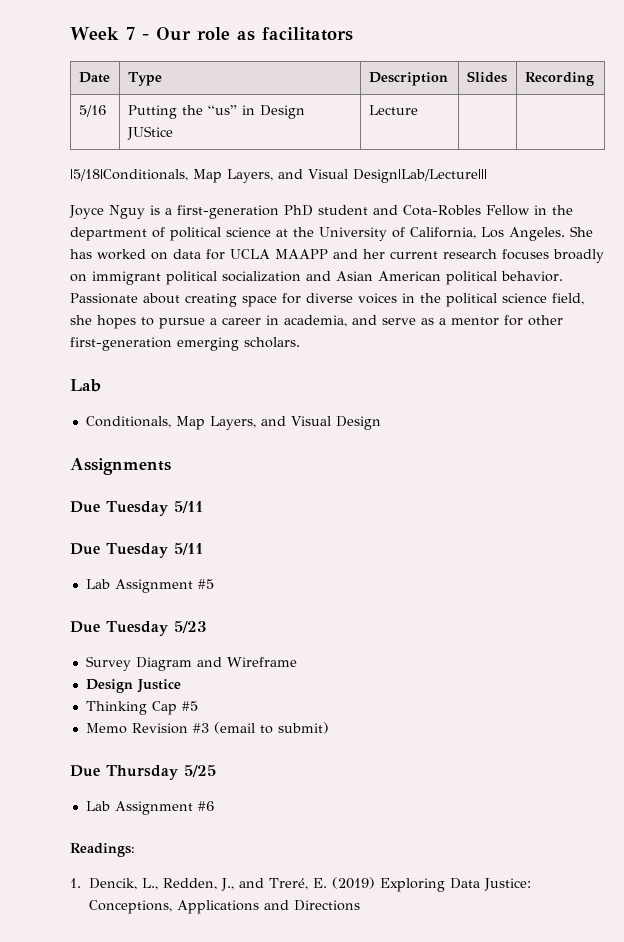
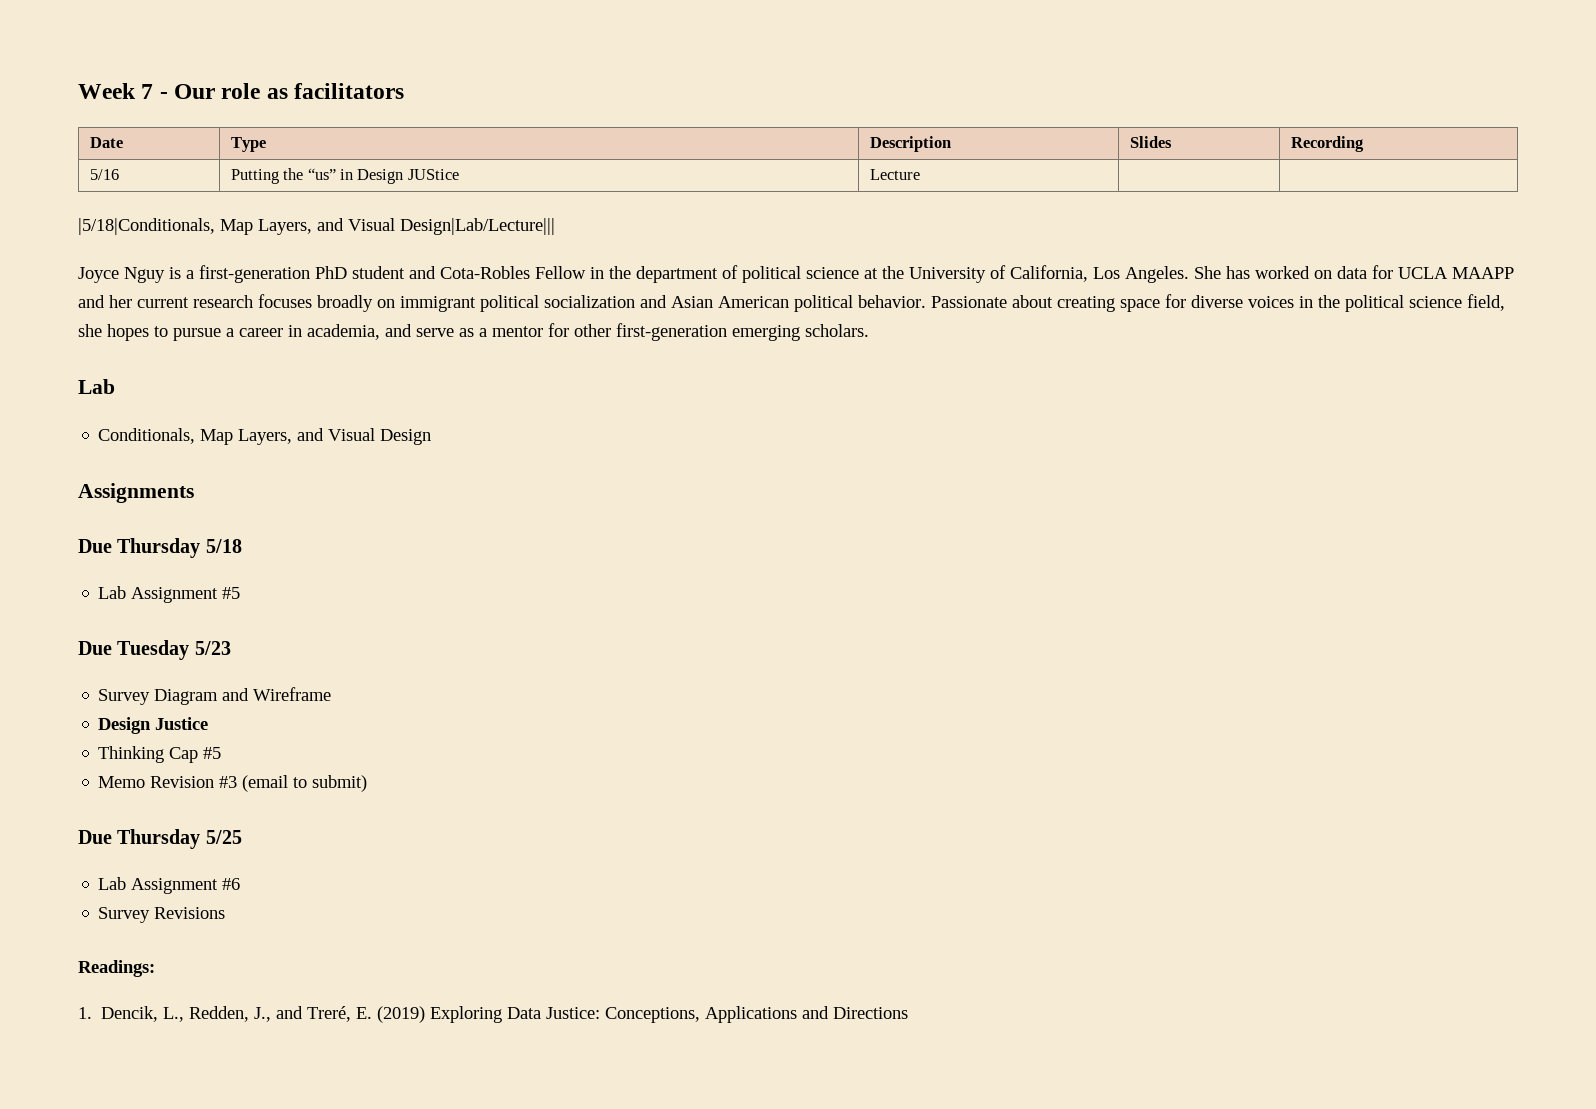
[106,501,203,516] [70,543,203,558] Tuesday 5/11 // Due Tuesday 5/11 -> [117,538,242,558] Thursday 5/18
(214, 806) none -> [98,907,226,923] // Survey Revisions

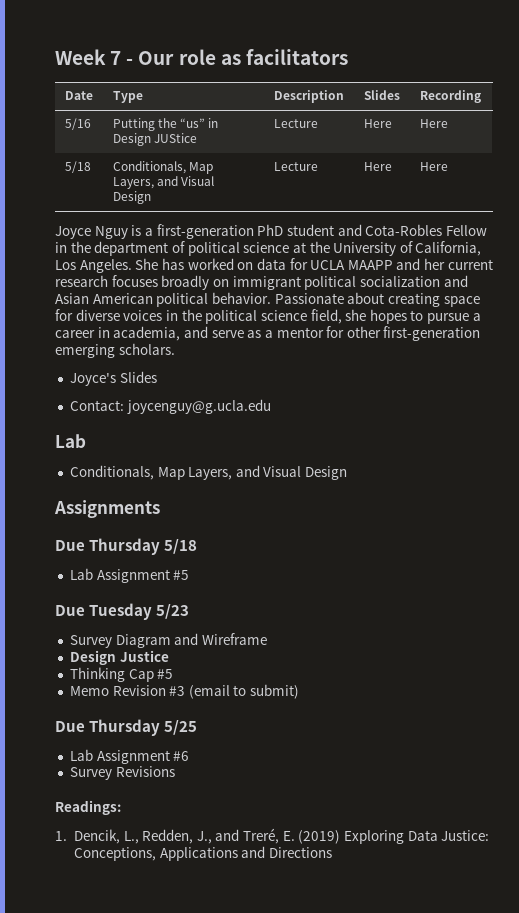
[78,218,555,235] | // |5/18|Conditionals, Map Layers, and Visual Design|Lab/Lecture||| -> [363,119,392,128] [419,119,448,128] [64,161,91,173] [112,161,213,174] [112,176,215,189] [112,191,151,204] [273,162,318,171] [363,162,392,171] [419,162,448,171] Here | Here // 5/18 | Conditionals, Map Layers, and Visual Design | Lecture | Here | Here
(869, 330) none -> [69,371,157,386] [69,399,271,414] // Joyce's Slides // Contact: joycenguy@g.ucla.edu

